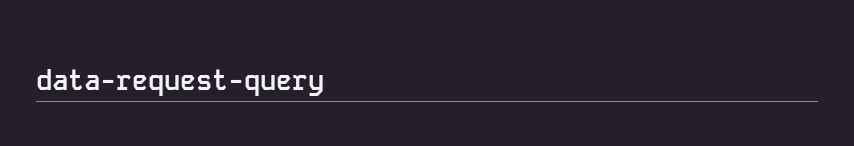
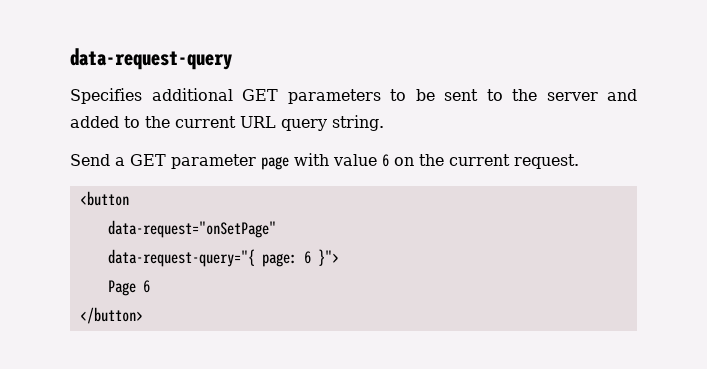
(324, 82) none -> [70,88,637,104] [70,115,384,131] [70,153,579,170] [79,191,129,206] [107,220,276,238] [107,249,339,267] [107,280,150,296] [79,307,143,324] // Specifies additional GET parameters to be sent to the server and added to the current URL query string. // Send a GET parameter page with value 6 on the current request. // <button // data-request="onSetPage" // data-request-query="{ page: 6 }"> // Page 6 // </button>

